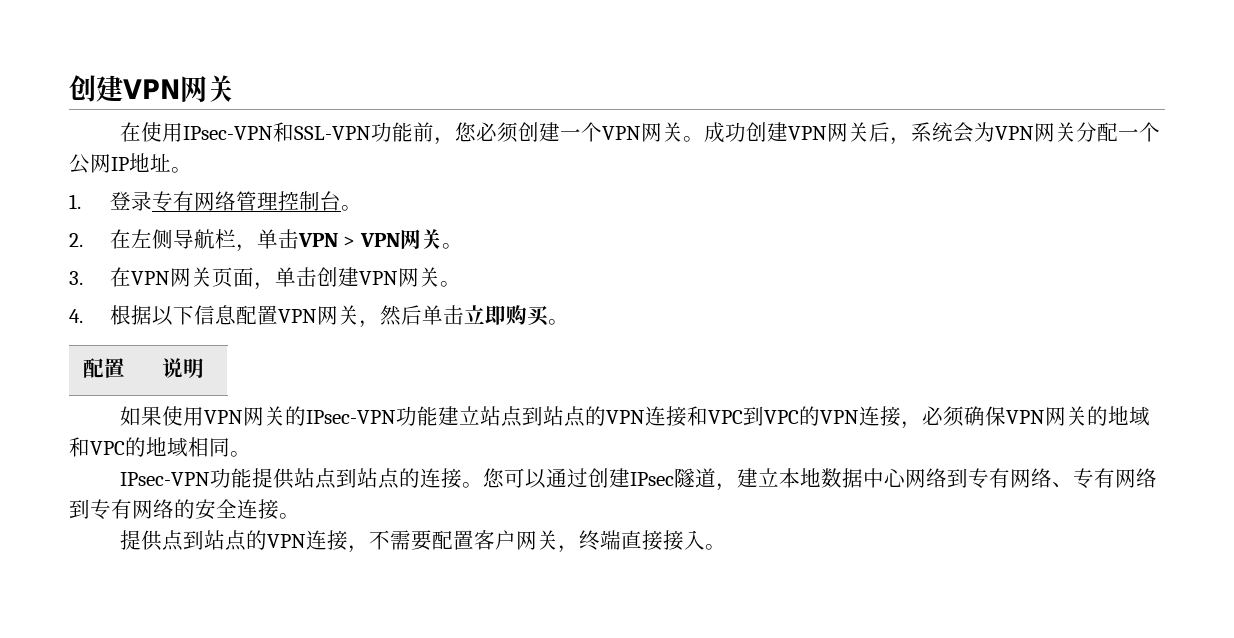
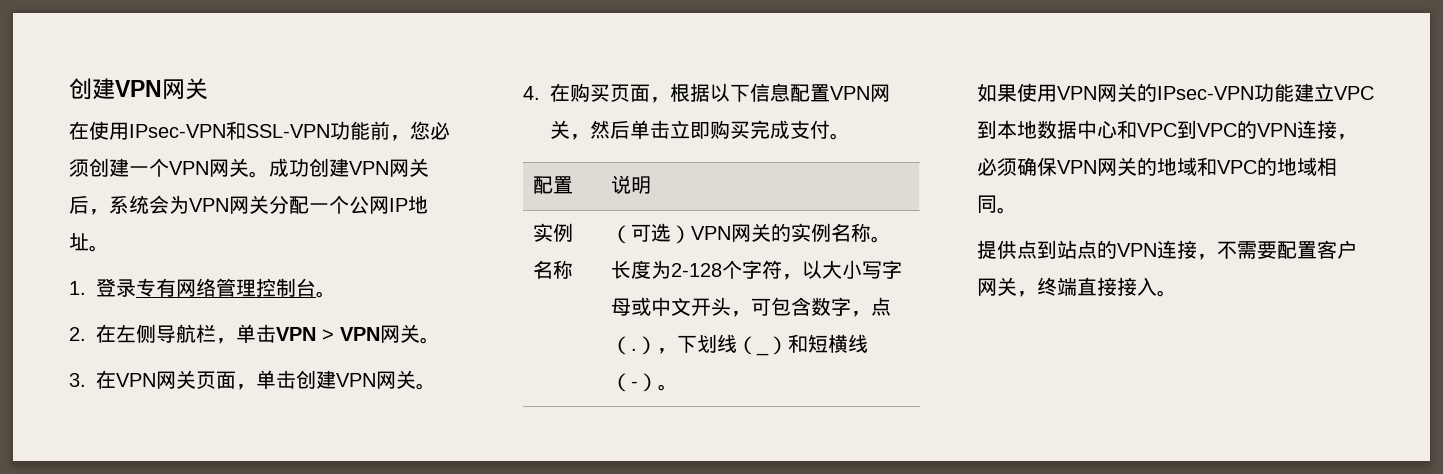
(83, 316) none -> [550,83,670,103] 在购买页面，
(550, 316) none -> [750,120,830,139] 完成支付
(205, 368) none -> [532,223,573,242] [532,260,573,279] [610,223,891,244] [610,260,902,280] [610,297,891,317] [610,334,868,356] [610,373,678,392] // 实例名称 | （可选）VPN网关的实例名称。长度为2-128个字符，以大小写字母或中文开头，可包含数字，点（.），下划线（_）和短横线（-）。
[479,406,687,427] 站点到站点的VPN连接 -> [1334,86,1374,100] [977,120,1117,139] VPC到本地数据中心
[119,468,1157,491] [69,499,300,520] // IPsec-VPN功能提供站点到站点的连接。您可以通过创建IPsec隧道，建立本地数据中心网络到专有网络、专有网络到专有网络的安全连接。 -> (1017, 210) none

